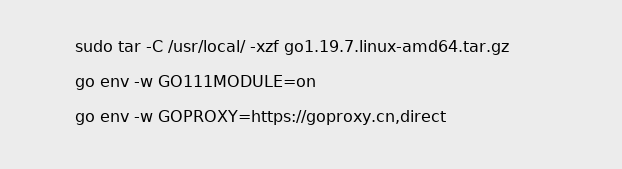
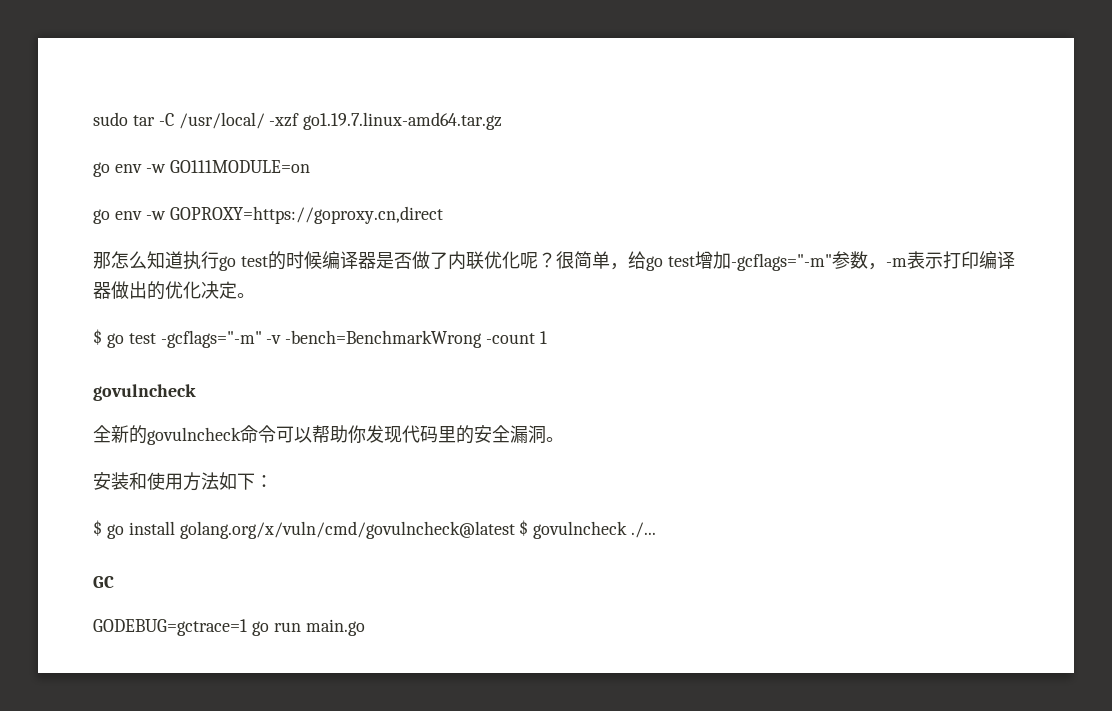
(446, 117) none -> [93,251,1015,271] [93,281,255,300] [93,329,548,348] [93,384,196,401] [93,425,564,445] [93,472,273,491] [93,520,657,539] [93,576,114,588] [93,619,365,636] // 那怎么知道执行go test的时候编译器是否做了内联优化呢？很简单，给go test增加-gcflags="-m"参数，-m表示打印编译器做出的优化决定。 // $ go test -gcflags="-m" -v -bench=BenchmarkWrong -count 1 // govulncheck // 全新的govulncheck命令可以帮助你发现代码里的安全漏洞。 // 安装和使用方法如下： // $ go install golang.org/x/vuln/cmd/govulncheck@latest $ govulncheck ./... // GC // GODEBUG=gctrace=1 go run main.go

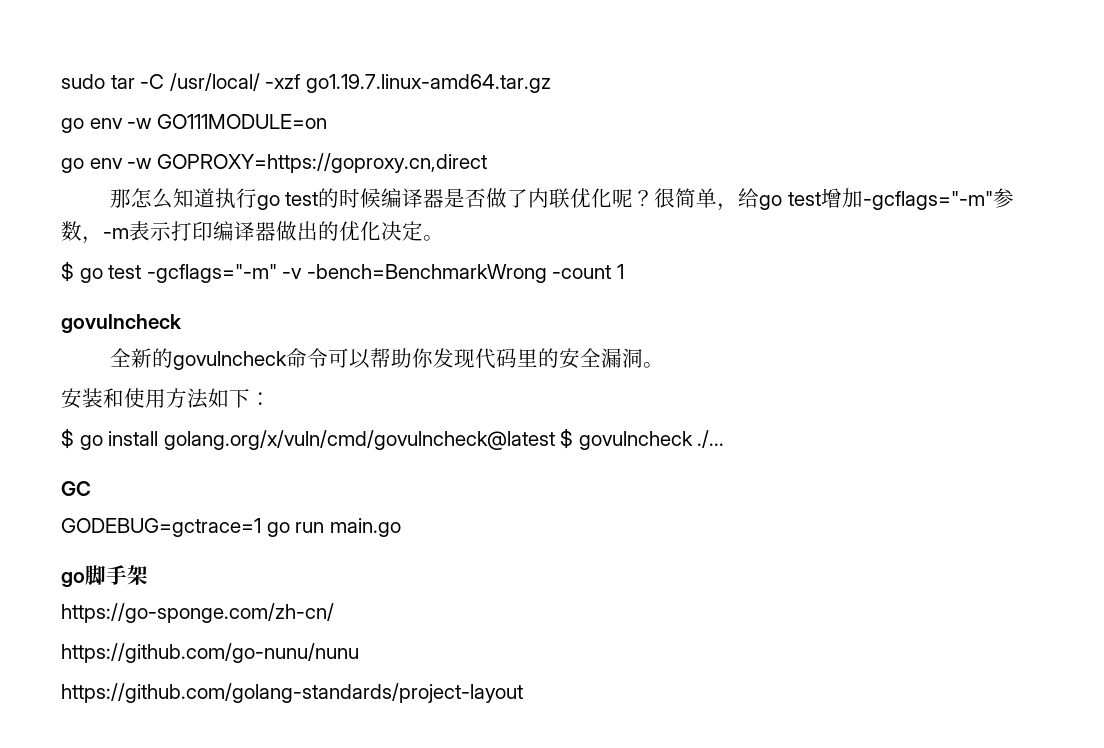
(365, 627) none -> [61,565,148,587] [61,603,334,623] [61,643,359,663] [61,683,523,703] // go脚手架 // https://go-sponge.com/zh-cn/ // https://github.com/go-nunu/nunu // https://github.com/golang-standards/project-layout

